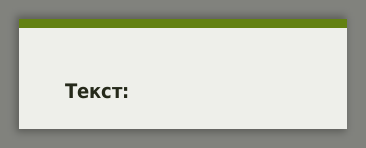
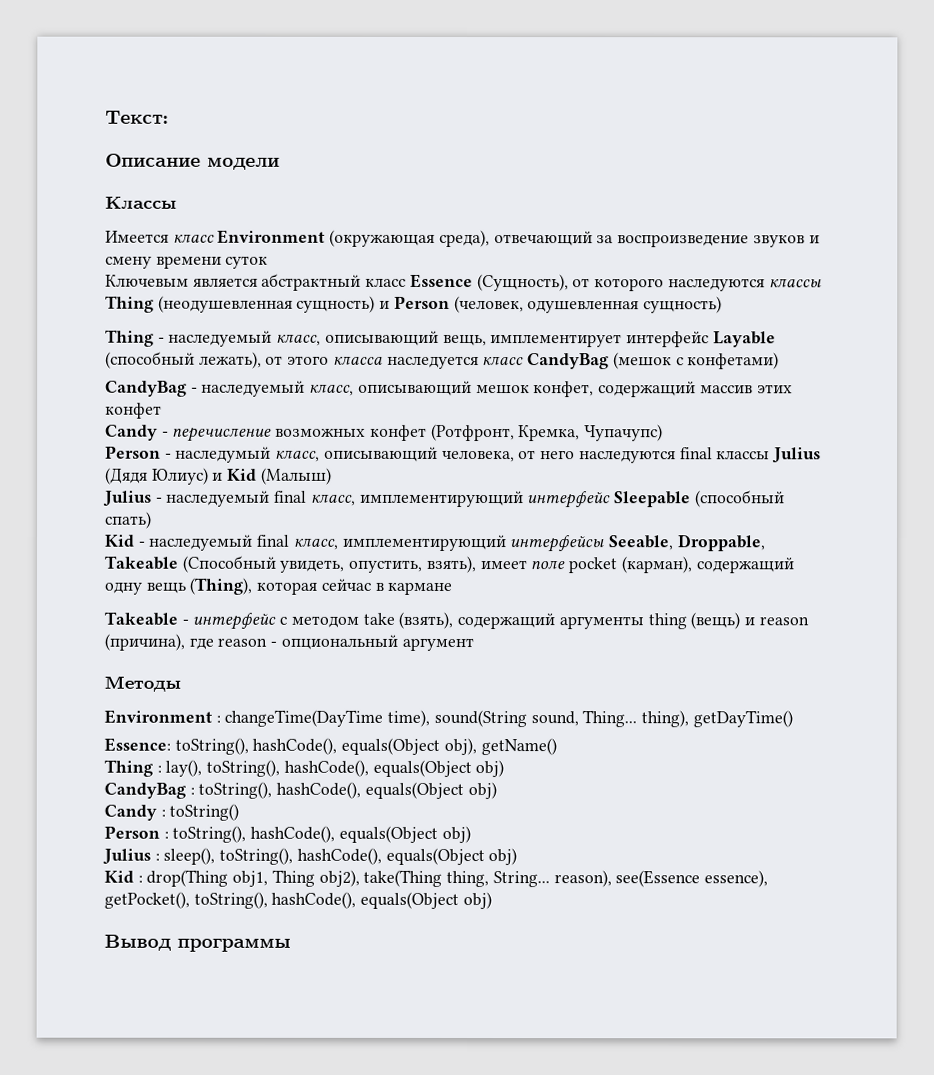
(129, 91) none -> [105,153,280,170] [105,196,177,209] [105,229,820,248] [105,255,269,269] [105,273,822,292] [105,295,723,314] [105,329,776,348] [105,351,780,370] [105,380,793,398] [105,402,162,419] [105,423,664,442] [105,445,821,464] [105,467,332,485] [103,490,785,509] [105,511,152,529] [104,534,766,553] [104,555,794,574] [104,577,453,595] [104,611,809,630] [104,633,474,652] [104,675,181,692] [104,709,793,728] [104,737,557,756] [104,759,505,778] [104,781,497,800] [104,803,240,821] [104,825,471,844] [102,847,518,866] [104,869,768,888] [104,891,492,910] [104,934,291,952] // Описание модели // Классы // Имеется класс Environment (окружающая среда), отвечающий за воспроизведение звуков и смену времени суток // Ключевым является абстрактный класс Essence (Сущность), от которого наследуются классы Thing (неодушевленная сущность) и Person (человек, одушевленная сущность) // Thing - наследуемый класс, описывающий вещь, имплементирует интерфейс Layable (способный лежать), от этого класса наследуется класс CandyBag (мешок с конфетами) // CandyBag - наследуемый класс, описывающий мешок конфет, содержащий массив этих конфет // Candy - перечисление возможных конфет (Ротфронт, Кремка, Чупачупс) // Person - наследумый класс, описывающий человека, от него наследуются final классы Julius (Дядя Юлиус) и Kid (Малыш) // Julius - наследуемый final класс, имплементирующий интерфейс Sleepable (способный спать) // Kid - наследуемый final класс, имплементирующий интерфейсы Seeable, Droppable, Takeable (Способный увидеть, опустить, взять), имеет поле pocket (карман), содержащий одну вещь (Thing), которая сейчас в кармане // Takeable - интерфейс с методом take (взять), содержащий аргументы thing (вещь) и reason (причина), где reason - опциональный аргумент // Методы // Environment : changeTime(DayTime time), sound(String sound, Thing... thing), getDayTime() // Essence: toString(), hashCode(), equals(Object obj), getName() // Thing : lay(), toString(), hashCode(), equals(Object obj) // CandyBag : toString(), hashCode(), equals(Object obj) // Candy : toString() // Person : toString(), hashCode(), equals(Object obj) // Julius : sleep(), toString(), hashCode(), equals(Object obj) // Kid : drop(Thing obj1, Thing obj2), take(Thing thing, String... reason), see(Essence essence), getPocket(), toString(), hashCode(), equals(Object obj) // Вывод программы

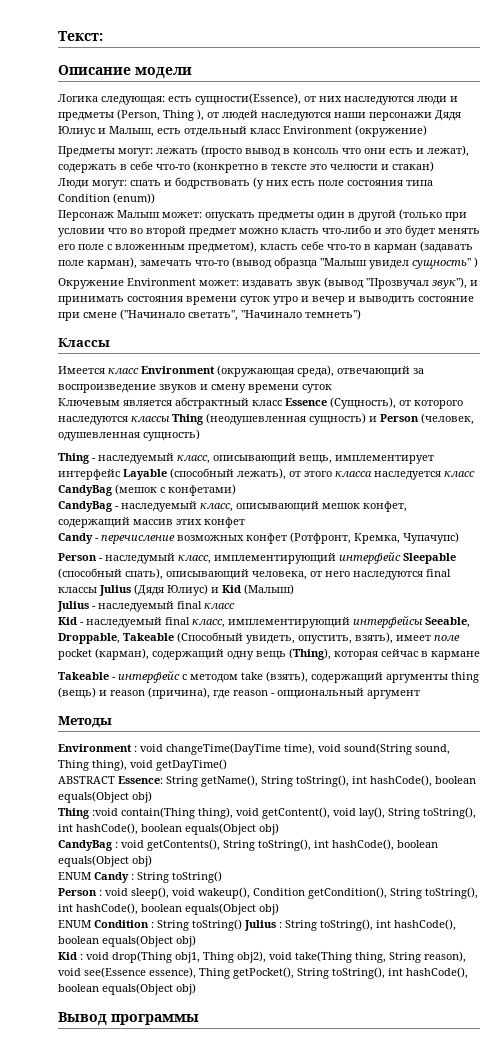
(280, 163) none -> [58,93,458,105] [58,109,461,121] [58,125,427,137] [58,145,469,157] [58,161,434,173] [58,177,433,189] [58,193,155,204] [58,209,467,221] [58,225,480,237] [58,241,473,253] [58,257,478,269] [58,277,478,289] [58,296,474,305] [58,309,361,321] // Логика следующая: есть сущности(Essence), от них наследуются люди и предметы (Person, Thing ), от людей наследуются наши персонажи Дядя Юлиус и Малыш, есть отдельный класс Environment (окружение) // Предметы могут: лежать (просто вывод в консоль что они есть и лежат), содержать в себе что-то (конкретно в тексте это челюсти и стакан) // Люди могут: спать и бодрствовать (у них есть поле состояния типа Condition (enum)) // Персонаж Малыш может: опускать предметы один в другой (только при условии что во второй предмет можно класть что-либо и это будет менять его поле с вложенным предметом), класть себе что-то в карман (задавать поле карман), замечать что-то (вывод образца "Малыш увидел сущность" ) // Окружение Environment может: издавать звук (вывод "Прозвучал звук"), и принимать состояния времени суток утро и вечер и выводить состояние при смене ("Начинало светать", "Начинало темнеть")
(321, 455) none -> [214,551,456,564] [58,568,163,580] имплементирующий интерфейс Sleepable (способный спать),
[310,490,785,509] [105,511,152,529] класс, имплементирующий интерфейс Sleepable (способный спать) -> [204,603,235,609] класс
(221, 719) none -> [140,744,163,752] void
(431, 718) none -> [318,744,341,752] void
[582,710,793,728] [104,737,557,756] [104,759,505,778] [104,781,497,800] Thing... thing), getDayTime() // Essence: toString(), hashCode(), equals(Object obj), getName() // Thing : lay(), toString(), hashCode(), equals(Object obj) // CandyBag : toString(), hashCode(), equals(Object obj) // -> [58,759,227,771] [58,775,476,787] [58,791,152,803] [58,807,476,819] [58,823,279,835] [58,839,438,851] [58,855,152,867] [58,872,91,880] Thing thing), void getDayTime() // ABSTRACT Essence: String getName(), String toString(), int hashCode(), boolean equals(Object obj) // Thing :void contain(Thing thing), void getContent(), void lay(), String toString(), int hashCode(), boolean equals(Object obj) // CandyBag : void getContents(), String toString(), int hashCode(), boolean equals(Object obj) // ENUM
(166, 813) none -> [137,872,169,883] String
[172,825,471,844] [102,847,382,865] toString(), hashCode(), equals(Object obj) // Julius : sleep(), toString(), hashCode(), -> [105,887,478,899] [58,903,279,915] [58,919,456,931] [58,936,99,944] void sleep(), void wakeup(), Condition getCondition(), String toString(), int hashCode(), boolean equals(Object obj) // ENUM Condition : String toString() Julius : String toString(), int hashCode(), boolean
(143, 879) none -> [86,952,109,960] void
(360, 878) none -> [269,952,292,960] void
[492,870,768,888] [104,891,357,909] String... reason), see(Essence essence), getPocket(), toString(), hashCode(), -> [389,951,466,963] [58,967,468,979] [58,984,99,992] String reason), void see(Essence essence), Thing getPocket(), String toString(), int hashCode(), boolean

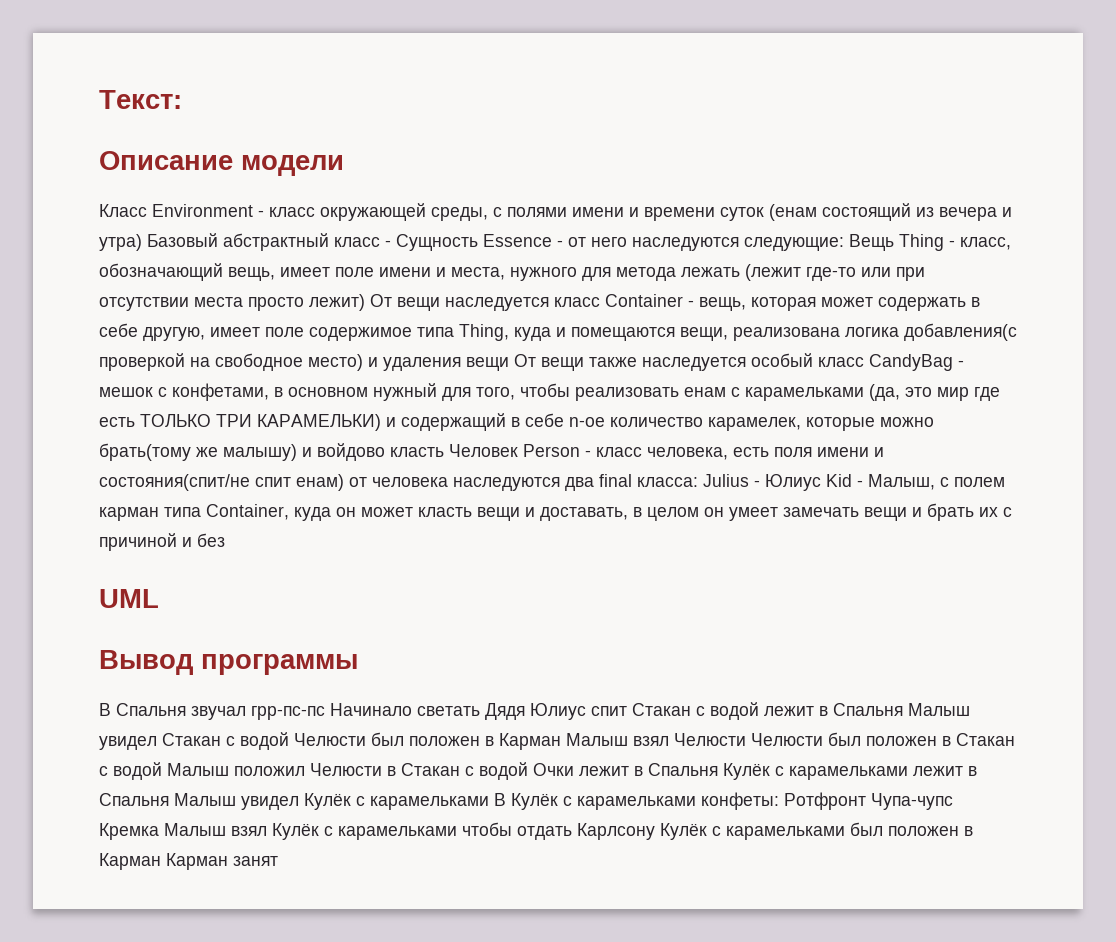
[58,93,458,105] [58,109,461,121] [58,125,427,137] [58,145,469,157] [58,161,434,173] [58,177,433,189] [58,193,155,204] [58,209,467,221] [58,225,480,237] [58,241,473,253] [58,257,478,269] [58,277,478,289] [58,296,474,305] [58,309,361,321] [58,338,110,347] [58,365,424,377] [58,384,332,393] [58,397,463,409] [58,413,474,425] [58,429,200,441] [58,453,434,464] [58,468,475,480] [58,484,236,496] [58,501,407,512] [58,517,245,528] [58,532,459,544] [58,551,456,564] [58,568,451,580] [58,584,294,596] [57,601,235,612] [58,615,470,628] [58,632,460,644] [58,648,480,660] [58,670,479,683] [58,687,420,699] [58,716,112,728] [58,743,450,755] [58,759,227,771] [58,775,476,787] [58,791,152,803] [58,807,476,819] [58,823,279,835] [58,839,438,851] [58,855,152,867] [58,871,222,883] [58,887,478,899] [58,903,279,915] [58,919,456,931] [58,935,196,947] [58,951,466,963] [58,967,468,979] [58,983,196,995] [58,1012,199,1026] Логика следующая: есть сущности(Essence), от них наследуются люди и предметы (Person, Thing ), от людей наследуются наши персонажи Дядя Юлиус и Малыш, есть отдельный класс Environment (окружение) // Предметы могут: лежать (просто вывод в консоль что они есть и лежат), содержать в себе что-то (конкретно в тексте это челюсти и стакан) // Люди могут: спать и бодрствовать (у них есть поле состояния типа Condition (enum)) // Персонаж Малыш может: опускать предметы один в другой (только при условии что во второй предмет можно класть что-либо и это будет менять его поле с вложенным предметом), класть себе что-то в карман (задавать поле карман), замечать что-то (вывод образца "Малыш увидел сущность" ) // Окружение Environment может: издавать звук (вывод "Прозвучал звук"), и принимать состояния времени суток утро и вечер и выводить состояние при смене ("Начинало светать", "Начинало темнеть") // Классы // Имеется класс Environment (окружающая среда), отвечающий за воспроизведение звуков и смену времени суток // Ключевым является абстрактный класс Essence (Сущность), от которого наследуются классы Thing (неодушевленная сущность) и Person (человек, одушевленная сущность) // Thing - наследуемый класс, описывающий вещь, имплементирует интерфейс Layable (способный лежать), от этого класса наследуется класс CandyBag (мешок с конфетами) // CandyBag - наследуемый класс, описывающий мешок конфет, содержащий массив этих конфет // Candy - перечисление возможных конфет (Ротфронт, Кремка, Чупачупс) // Person - наследумый класс, имплементирующий интерфейс Sleepable (способный спать), описывающий человека, от него наследуются final классы Julius (Дядя Юлиус) и Kid (Малыш) // Julius - наследуемый final класс // Kid - наследуемый final класс, имплементирующий интерфейсы Seeable, Droppable, Takeable (Способный увидеть, опустить, взять), имеет поле pocket (карман), содержащий одну вещь (Thing), которая сейчас в кармане // Takeable - интерфейс с методом take (взять), содержащий аргументы thing (вещь) и reason (причина), где reason - опциональный аргумент // Методы // Environment : void changeTime(DayTime time), void sound(String sound, Thing thing), void getDayTime() // ABSTRACT Essence: String getName(), String toString(), int hashCode(), boolean equals(Object obj) // Thing :void contain(Thing thing), void getContent(), void lay(), String toString(), int hashCode(), boolean equals(Object obj) // CandyBag : void getContents(), String toString(), int hashCode(), boolean equals(Object obj) // ENUM Candy : String toString() // Person : void sleep(), void wakeup(), Condition getCondition(), String toString(), int hashCode(), boolean equals(Object obj) // ENUM Condition : String toString() Julius : String toString(), int hashCode(), boolean equals(Object obj) // Kid : void drop(Thing obj1, Thing obj2), void take(Thing thing, String reason), void see(Essence essence), Thing getPocket(), String toString(), int hashCode(), boolean equals(Object obj) // Вывод программы -> [99,203,1012,221] [99,233,1011,251] [99,263,925,281] [99,294,980,311] [99,323,1017,341] [99,353,964,371] [99,383,1000,401] [99,413,934,431] [99,443,884,461] [99,474,1005,491] [99,503,1012,521] [99,533,225,551] [99,589,159,608] [99,650,358,675] [99,702,970,720] [99,732,1015,750] [99,762,977,780] [99,792,953,810] [99,822,973,840] [99,853,278,870] Класс Environment - класс окружающей среды, с полями имени и времени суток (енам состоящий из вечера и утра) Базовый абстрактный класс - Сущность Essence - от него наследуются следующие: Вещь Thing - класс, обозначающий вещь, имеет поле имени и места, нужного для метода лежать (лежит где-то или при отсутствии места просто лежит) От вещи наследуется класс Container - вещь, которая может содержать в себе другую, имеет поле содержимое типа Thing, куда и помещаются вещи, реализована логика добавления(с проверкой на свободное место) и удаления вещи От вещи также наследуется особый класс CandyBag - мешок с конфетами, в основном нужный для того, чтобы реализовать енам с карамельками (да, это мир где есть ТОЛЬКО ТРИ КАРАМЕЛЬКИ) и содержащий в себе n-ое количество карамелек, которые можно брать(тому же малышу) и войдово класть Человек Person - класс человека, есть поля имени и состояния(спит/не спит енам) от человека наследуются два final класса: Julius - Юлиус Kid - Малыш, с полем карман типа Container, куда он может класть вещи и доставать, в целом он умеет замечать вещи и брать их с причиной и без // UML // Вывод программы // В Спальня звучал грр-пс-пс Начинало светать Дядя Юлиус спит Стакан с водой лежит в Спальня Малыш увидел Стакан с водой Челюсти был положен в Карман Малыш взял Челюсти Челюсти был положен в Стакан с водой Малыш положил Челюсти в Стакан с водой Очки лежит в Спальня Кулёк с карамельками лежит в Спальня Малыш увидел Кулёк с карамельками В Кулёк с карамельками конфеты: Ротфронт Чупа-чупс Кремка Малыш взял Кулёк с карамельками чтобы отдать Карлсону Кулёк с карамельками был положен в Карман Карман занят

